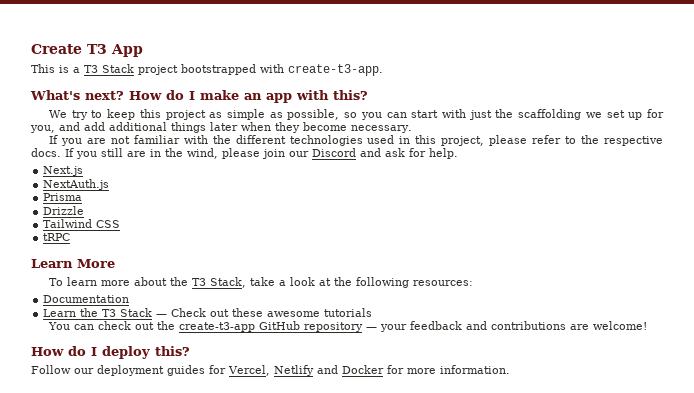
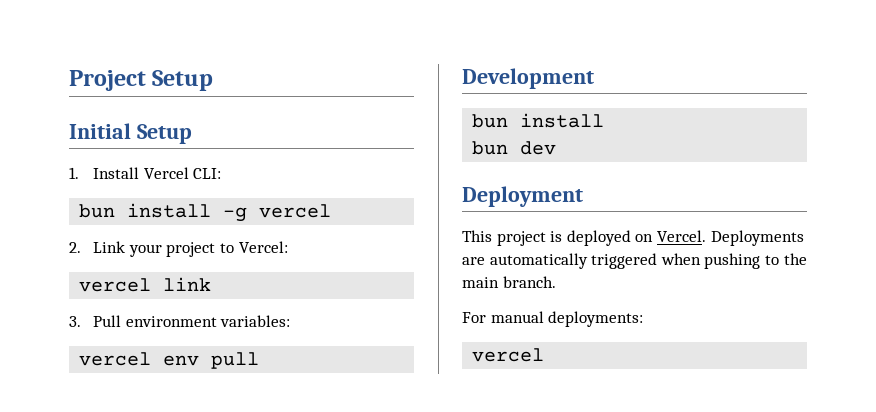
[31,44,143,57] [31,64,383,76] [30,90,368,103] [49,109,664,120] [30,122,412,133] [49,135,664,146] [31,148,458,159] [43,166,84,176] [43,179,110,190] [43,193,83,201] [43,206,85,215] [43,219,121,228] [43,233,71,241] [31,259,115,268] [49,277,474,288] [43,295,130,303] [43,308,373,317] [48,321,648,332] [31,346,190,359] [31,365,510,376] Create T3 App // This is a T3 Stack project bootstrapped with create-t3-app. // What's next? How do I make an app with this? // We try to keep this project as simple as possible, so you can start with just the scaffolding we set up for you, and add additional things later when they become necessary. // If you are not familiar with the different technologies used in this project, please refer to the respective docs. If you still are in the wind, please join our Discord and ask for help. // Next.js // NextAuth.js // Prisma // Drizzle // Tailwind CSS // tRPC // Learn More // To learn more about the T3 Stack, take a look at the following resources: // Documentation // Learn the T3 Stack — Check out these awesome tutorials // You can check out the create-t3-app GitHub repository — your feedback and contributions are welcome! // How do I deploy this? // Follow our deployment guides for Vercel, Netlify and Docker for more information. -> [69,70,214,91] [69,123,192,144] [69,167,222,179] [79,203,332,222] [69,241,288,257] [79,277,212,292] [69,315,291,327] [79,352,260,369] [462,68,594,89] [472,113,605,128] [472,141,557,155] [462,186,583,207] [462,230,804,246] [462,253,807,269] [462,276,556,288] [462,311,644,327] [472,348,545,362] Project Setup // Initial Setup // 1. Install Vercel CLI: // bun install -g vercel // 2. Link your project to Vercel: // vercel link // 3. Pull environment variables: // vercel env pull // Development // bun install // bun dev // Deployment // This project is deployed on Vercel. Deployments are automatically triggered when pushing to the main branch. // For manual deployments: // vercel

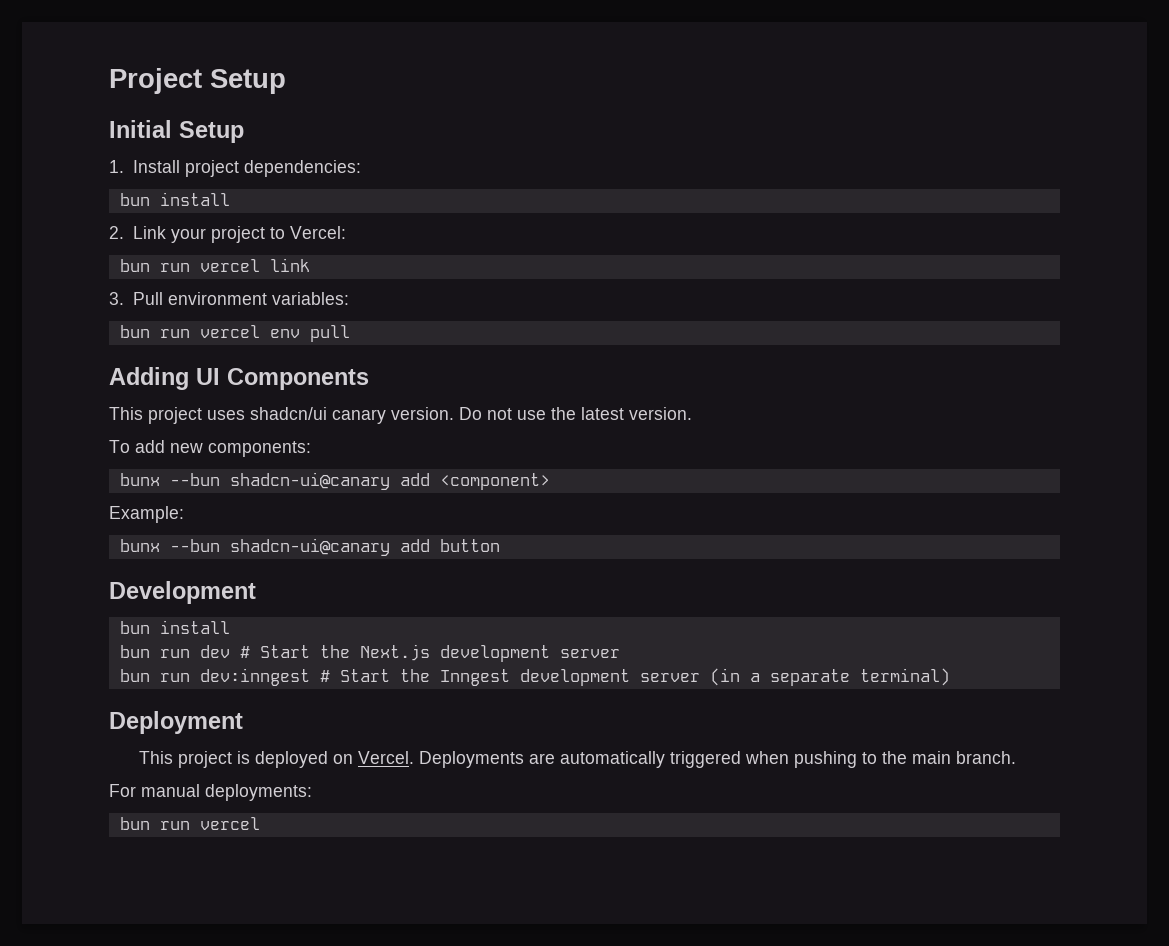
[143,167,222,179] [79,203,332,222] Vercel CLI: // bun install -g vercel -> [184,160,361,177] [119,192,230,206] project dependencies: // bun install
(288, 247) none -> [119,259,190,272] bun run
(291, 321) none -> [119,325,190,338] bun run
(260, 360) none -> [109,367,369,390] [109,407,692,424] [109,440,311,457] [119,472,550,490] [109,506,184,523] [119,538,500,556] // Adding UI Components // This project uses shadcn/ui canary version. Do not use the latest version. // To add new components: // bunx --bun shadcn-ui@canary add <component> // Example: // bunx --bun shadcn-ui@canary add button
(509, 148) none -> [159,649,190,658] run
(557, 148) none -> [239,644,620,662] [119,668,950,686] # Start the Next.js development server // bun run dev:inngest # Start the Inngest development server (in a separate terminal)
(644, 319) none -> [119,817,190,830] bun run

